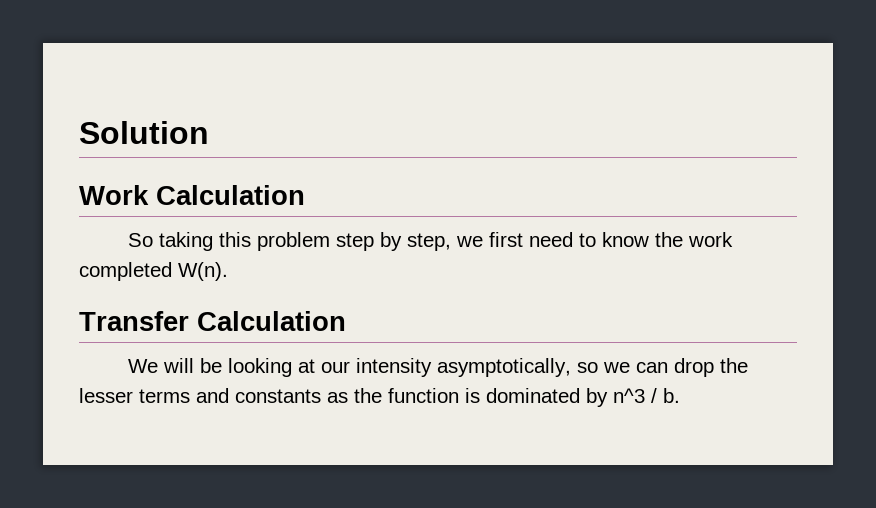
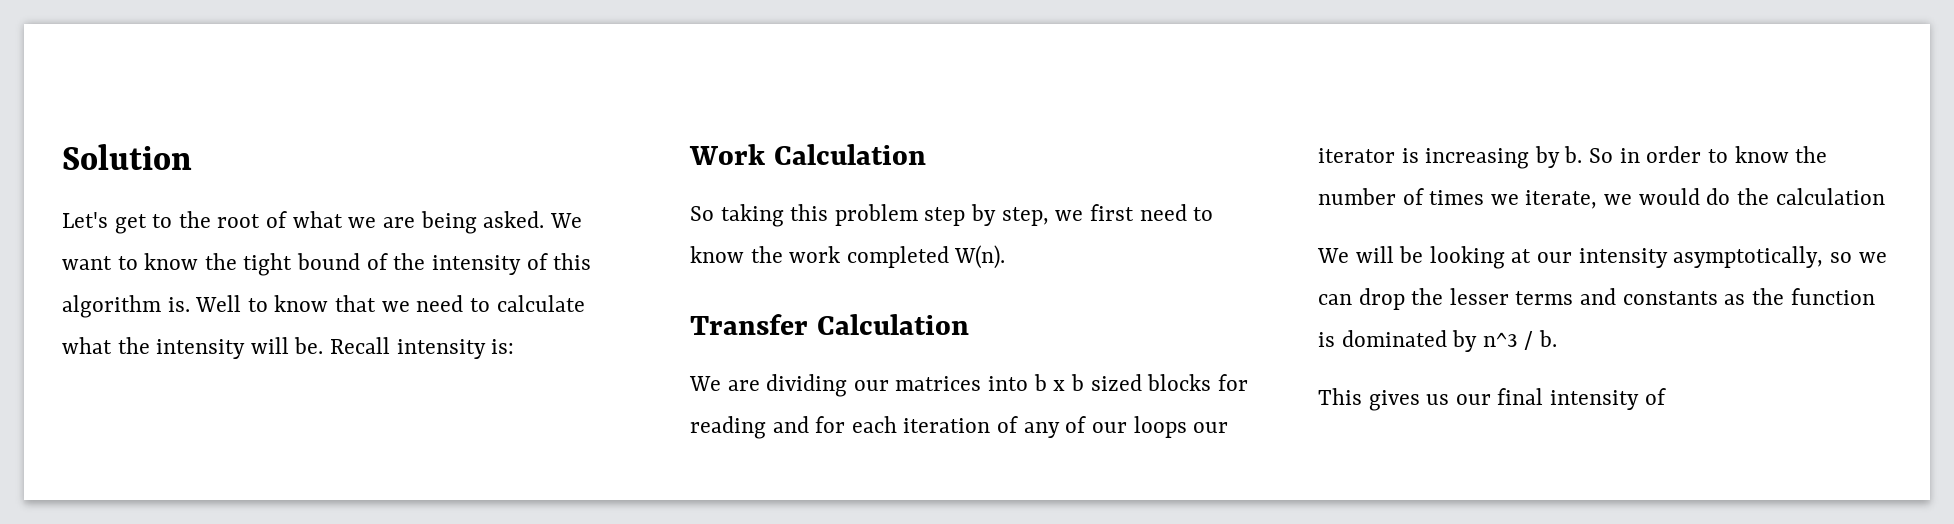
(209, 132) none -> [62,211,582,234] [62,253,592,276] [62,295,585,318] [62,337,515,359] // Let's get to the root of what we are being asked. We want to know the tight bound of the intensity of this algorithm is. Well to know that we need to calculate what the intensity will be. Recall intensity is:
(346, 321) none -> [689,374,1248,397] [690,416,1229,439] [1318,146,1828,169] [1318,188,1885,209] // We are dividing our matrices into b x b sized blocks for reading and for each iteration of any of our loops our iterator is increasing by b. So in order to know the number of times we iterate, we would do the calculation
(680, 395) none -> [1318,388,1666,411] // This gives us our final intensity of

